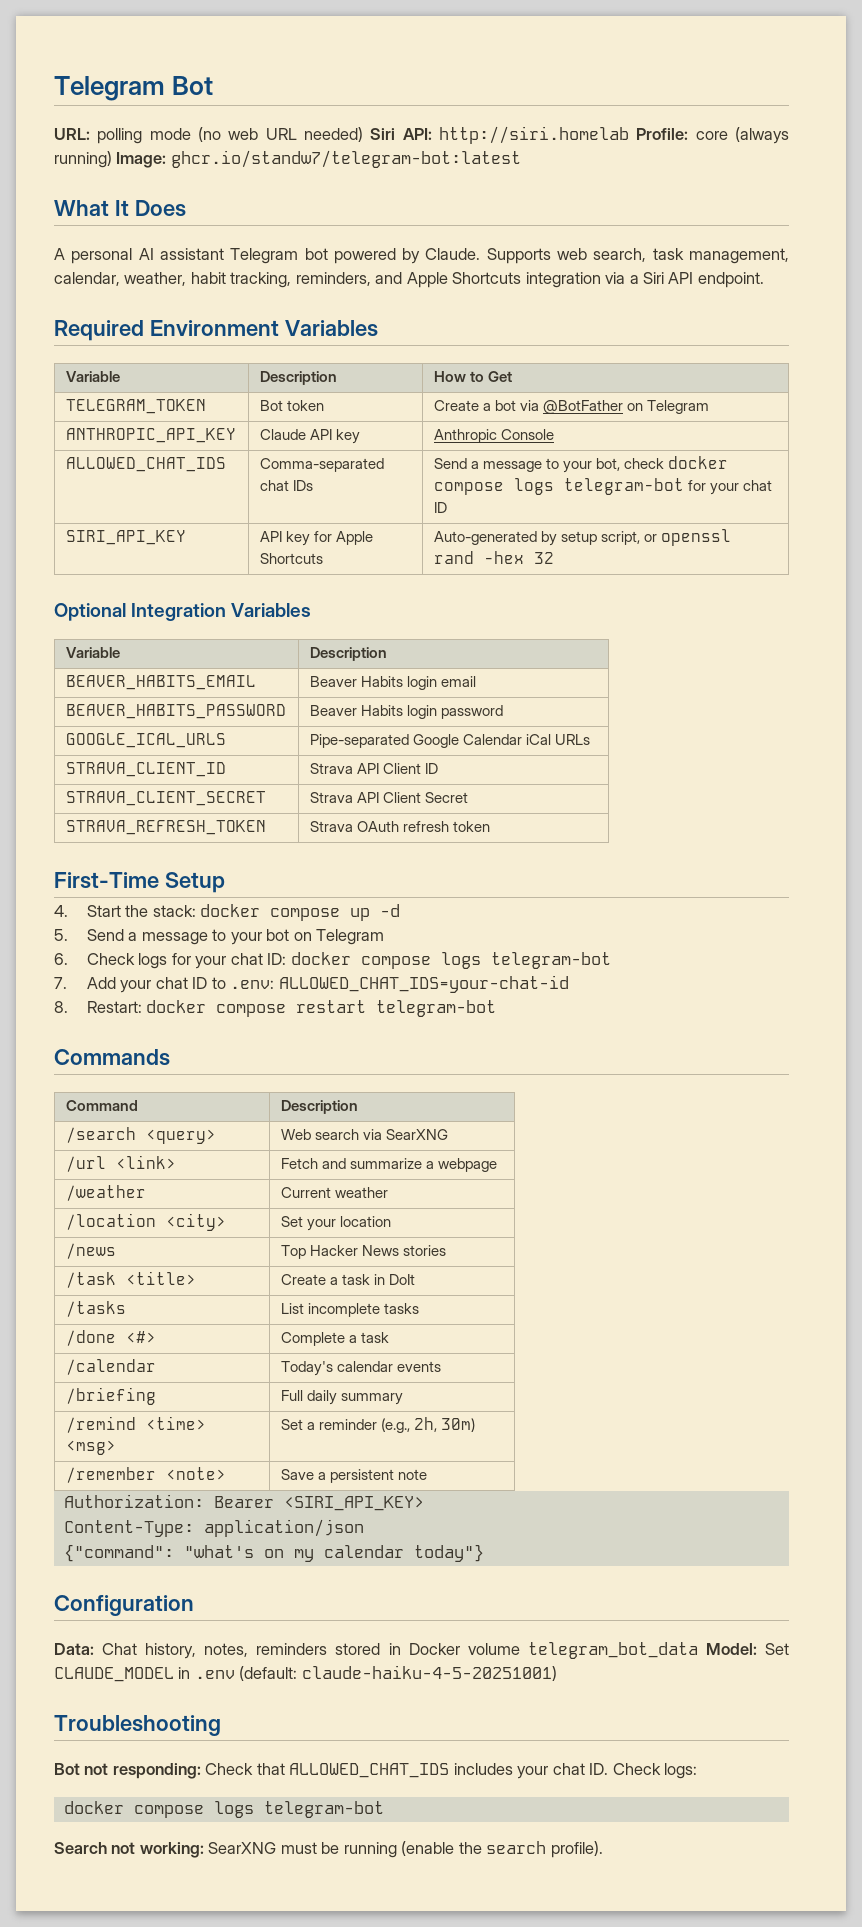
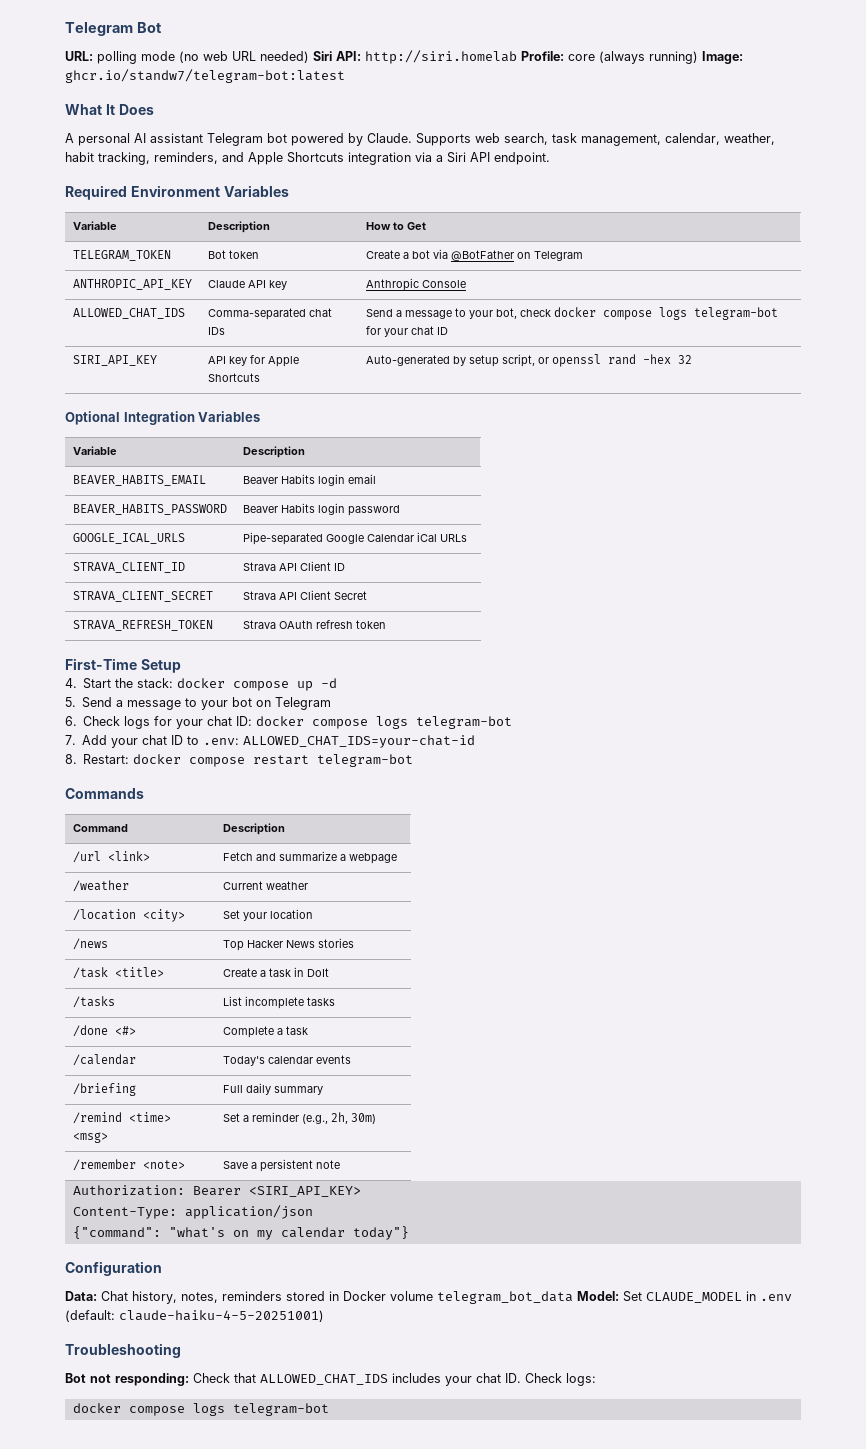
[65,1127,216,1144] [280,1129,449,1140] // /search <query> | Web search via SearXNG -> (285, 829) none
[54,1841,603,1858] // Search not working: SearXNG must be running (enable the search profile). -> (329, 1409) none

